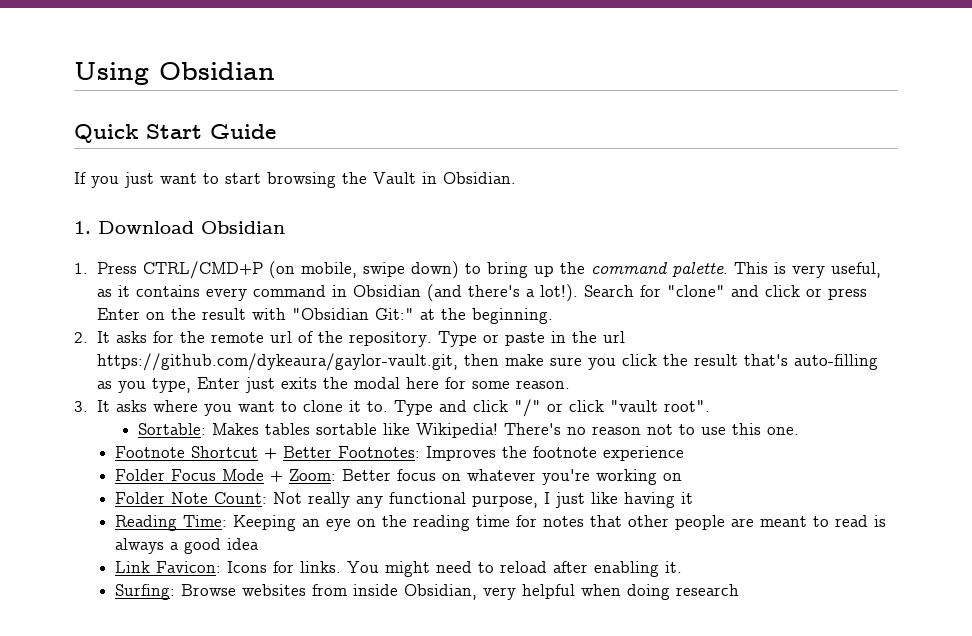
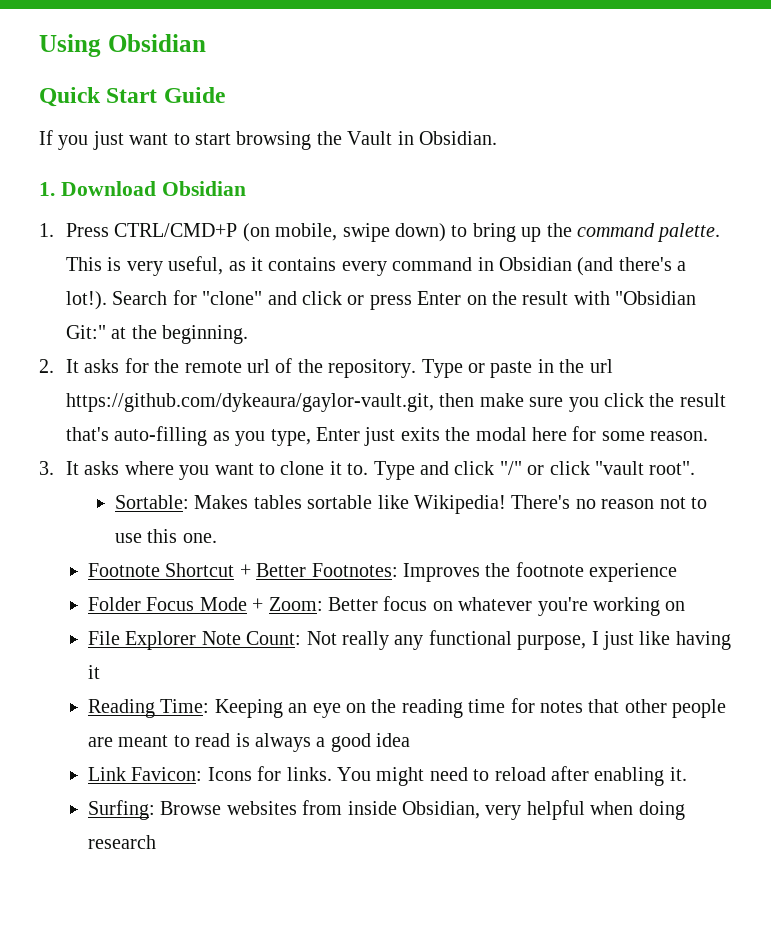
[114,492,165,504] Folder -> [87,631,197,650] File Explorer

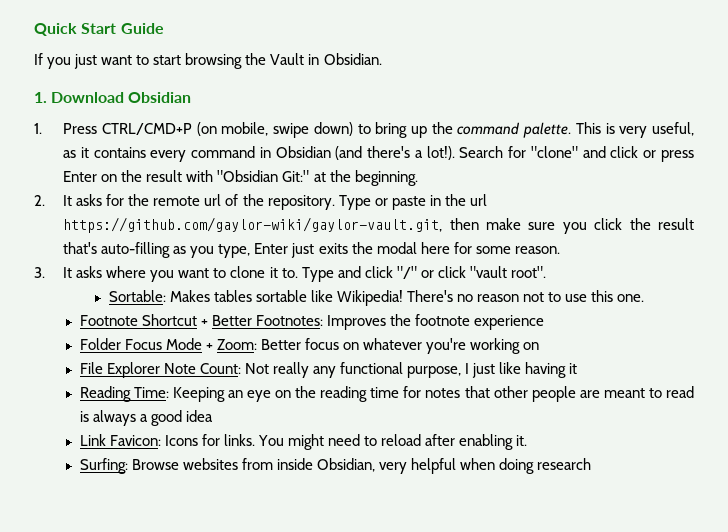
[39,34,206,57] Using Obsidian // -> (34, 29) none
[65,393,434,412] https://github.com/dykeaura/gaylor-vault.git, -> [63,217,443,233] https://github.com/gaylor-wiki/gaylor-vault.git,

